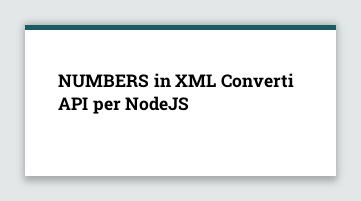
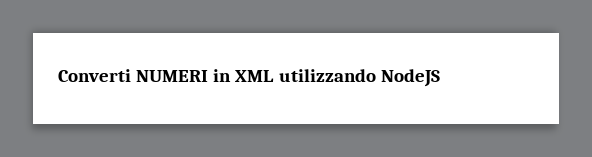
[58,73,295,88] [58,97,121,114] NUMBERS in XML Converti API per -> [58,69,376,82] Converti NUMERI in XML utilizzando

